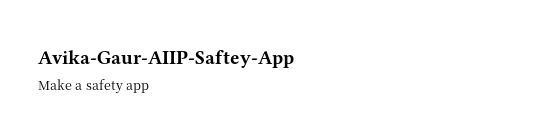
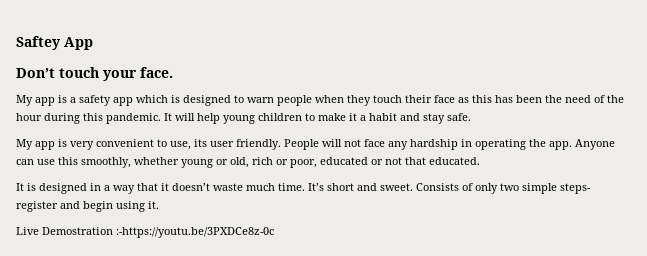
[38,50,294,68] [38,79,150,94] Avika-Gaur-AIIP-Saftey-App // Make a safety app -> [16,36,93,50] [16,67,173,81] [16,95,624,106] [16,113,471,124] [16,139,615,150] [16,157,480,168] [16,183,591,194] [16,201,159,212] [16,227,274,238] Saftey App // Don’t touch your face. // My app is a safety app which is designed to warn people when they touch their face as this has been the need of the hour during this pandemic. It will help young children to make it a habit and stay safe. // My app is very convenient to use, its user friendly. People will not face any hardship in operating the app. Anyone can use this smoothly, whether young or old, rich or poor, educated or not that educated. // It is designed in a way that it doesn’t waste much time. It’s short and sweet. Consists of only two simple steps- register and begin using it. // Live Demostration :-https://youtu.be/3PXDCe8z-0c

